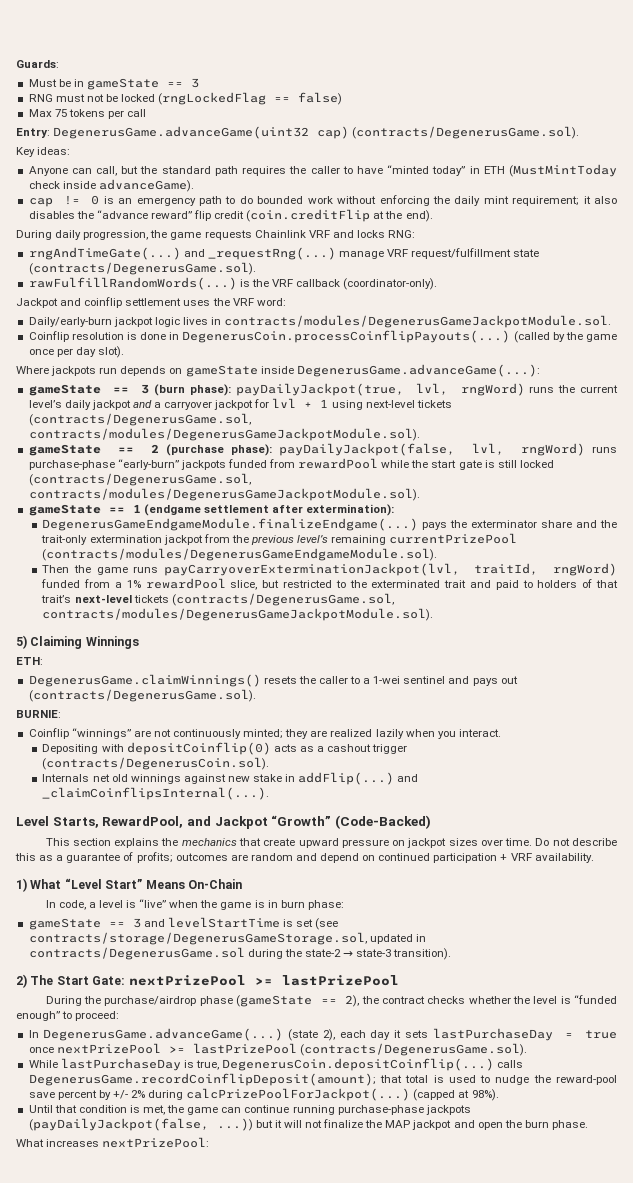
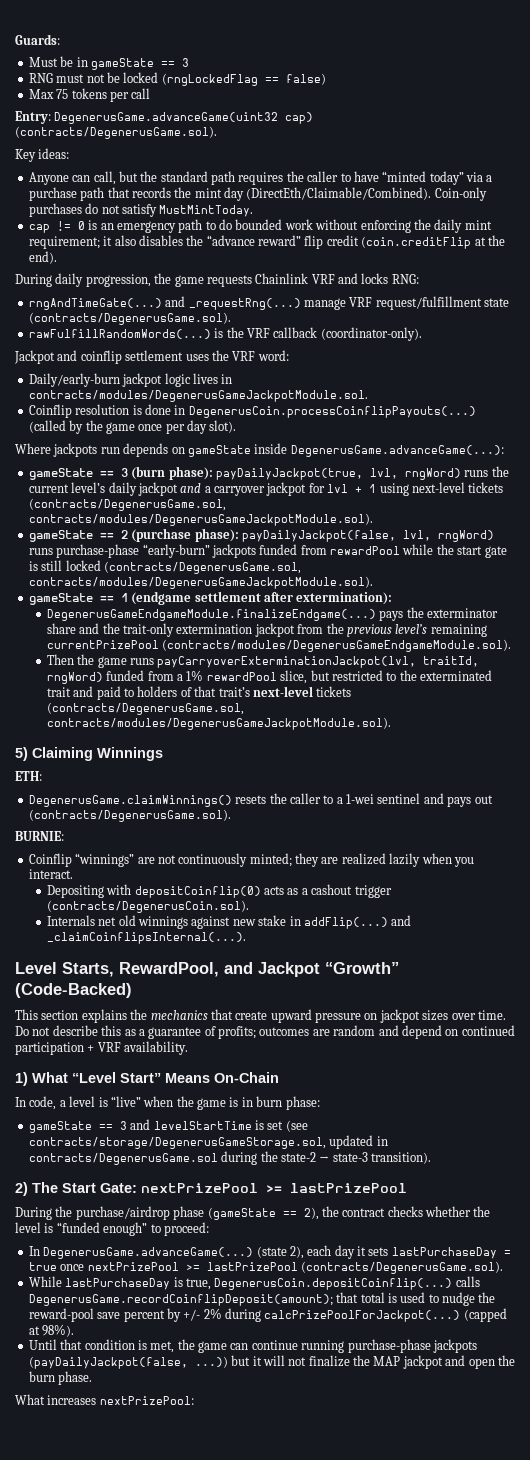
[469,164,618,177] [28,179,194,192] in ETH (MustMintToday check inside advanceGame). -> [466,172,493,182] [28,187,487,201] [28,203,254,217] via a purchase path that records the mint day (DirectEth/Claimable/Combined). Coin-only purchases do not satisfy MustMintToday.

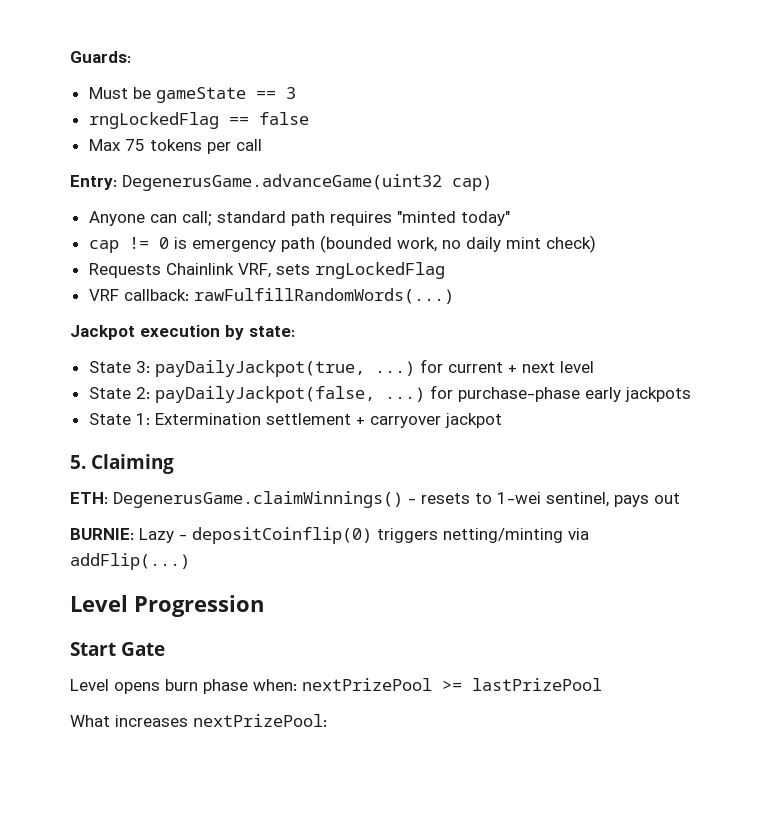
[76,57,88,67] in -> (151, 93) none
[28,72,326,86] RNG must not be locked (rngLockedFlag == false) -> [88,112,309,129] rngLockedFlag == false
[15,126,217,139] [15,148,70,162] (contracts/DegenerusGame.sol). // Key ideas: -> (492, 183) none
[93,171,493,185] [28,187,487,201] [28,203,254,217] call, but the standard path requires the caller to have “minted today” via a purchase path that records the mint day (DirectEth/Claimable/Combined). Coin-only purchases do not satisfy MustMintToday. -> [181,211,510,226] call; standard path requires "minted today"
[100,223,114,230] an -> (187, 243) none
[205,219,492,233] [28,235,505,249] [28,251,57,264] [15,273,419,287] [28,296,509,310] [28,312,231,325] [28,327,422,341] [14,350,289,364] [28,373,233,387] [28,390,368,402] [28,404,476,418] [28,420,237,434] [15,443,504,457] [28,466,509,480] [28,482,504,496] [28,498,226,511] [28,513,373,526] [28,528,494,542] [28,544,507,558] [28,560,301,574] [28,576,373,589] [28,591,393,605] [46,607,499,621] [46,623,487,637] [46,639,512,652] [46,654,480,668] [46,670,493,684] [46,686,352,700] [46,702,244,715] [46,717,391,730] [15,747,28,761] to do bounded work without enforcing the daily mint requirement; it also disables the “advance reward” flip credit (coin.creditFlip at the end). // During daily progression, the game requests Chainlink VRF and locks RNG: // rngAndTimeGate(...) and _requestRng(...) manage VRF request/fulfillment state (contracts/DegenerusGame.sol). // rawFulfillRandomWords(...) is the VRF callback (coordinator-only). // Jackpot and coinflip settlement uses the VRF word: // Daily/early-burn jackpot logic lives in contracts/modules/DegenerusGameJackpotModule.sol. // Coinflip resolution is done in DegenerusCoin.processCoinflipPayouts(...) (called by the game once per day slot). // Where jackpots run depends on gameState inside DegenerusGame.advanceGame(...): // gameState == 3 (burn phase): payDailyJackpot(true, lvl, rngWord) runs the current level’s daily jackpot and a carryover jackpot for lvl + 1 using next-level tickets (contracts/DegenerusGame.sol, contracts/modules/DegenerusGameJackpotModule.sol). // gameState == 2 (purchase phase): payDailyJackpot(false, lvl, rngWord) runs purchase-phase “early-burn” jackpots funded from rewardPool while the start gate is still locked (contracts/DegenerusGame.sol, contracts/modules/DegenerusGameJackpotModule.sol). // gameState == 1 (endgame settlement after extermination): // DegenerusGameEndgameModule.finalizeEndgame(...) pays the exterminator share and the trait-only extermination jackpot from the previous level’s remaining currentPrizePool (contracts/modules/DegenerusGameEndgameModule.sol). // Then the game runs payCarryoverExterminationJackpot(lvl, traitId, rngWord) funded from a 1% rewardPool slice, but restricted to the exterminated trait and paid to holders of that trait’s next-level tickets (contracts/DegenerusGame.sol, contracts/modules/DegenerusGameJackpotModule.sol). // 5) -> [319,235,596,253] [88,262,445,279] [88,288,454,304] [70,325,295,340] [88,359,594,377] [88,385,691,403] [88,413,502,428] [70,455,86,469] (bounded work, no daily mint check) // Requests Chainlink VRF, sets rngLockedFlag // VRF callback: rawFulfillRandomWords(...) // Jackpot execution by state: // State 3: payDailyJackpot(true, ...) for current + next level // State 2: payDailyJackpot(false, ...) for purchase-phase early jackpots // State 1: Extermination settlement + carryover jackpot // 5.
[97,747,163,761] Winnings -> (175, 464) none
[28,793,444,807] // DegenerusGame.claimWinnings() resets the caller to a 1-wei sentinel and -> [113,491,609,508] DegenerusGame.claimWinnings() - resets to 1-wei sentinel,
[28,809,231,822] (contracts/DegenerusGame.sol). -> (680, 498) none
[28,853,474,867] [28,869,73,879] [46,884,392,898] [46,900,249,913] [46,915,301,929] // Coinflip “winnings” are not continuously minted; they are realized lazily when you interact. // Depositing with depositCoinflip(0) acts as a cashout trigger (contracts/DegenerusCoin.sol). // Internals net old winnings against new stake in -> [139,527,589,544] Lazy - depositCoinflip(0) triggers netting/minting via
[391,915,412,926] [46,932,246,944] [15,962,399,977] [15,983,132,998] [15,1009,506,1023] [15,1025,515,1039] [15,1041,189,1055] [15,1072,279,1086] [15,1096,320,1110] [28,1119,308,1133] [28,1135,388,1149] [28,1151,431,1165] [15,1182,407,1196] [15,1206,491,1220] [15,1222,209,1236] [28,1245,511,1259] [28,1261,503,1274] [28,1276,480,1290] [28,1292,496,1306] [28,1308,507,1322] [28,1324,75,1337] [28,1339,477,1353] [28,1355,515,1369] [28,1371,93,1385] and _claimCoinflipsInternal(...). // Level Starts, RewardPool, and Jackpot “Growth” (Code-Backed) // This section explains the mechanics that create upward pressure on jackpot sizes over time. Do not describe this as a guarantee of profits; outcomes are random and depend on continued participation + VRF availability. // 1) What “Level Start” Means On-Chain // In code, a level is “live” when the game is in burn phase: // gameState == 3 and levelStartTime is set (see contracts/storage/DegenerusGameStorage.sol, updated in contracts/DegenerusGame.sol during the state-2 → state-3 transition). // 2) The Start Gate: nextPrizePool >= lastPrizePool // During the purchase/airdrop phase (gameState == 2), the contract checks whether the level is “funded enough” to proceed: // In DegenerusGame.advanceGame(...) (state 2), each day it sets lastPurchaseDay = true once nextPrizePool >= lastPrizePool (contracts/DegenerusGame.sol). // While lastPurchaseDay is true, DegenerusCoin.depositCoinflip(...) calls DegenerusGame.recordCoinflipDeposit(amount); that total is used to nudge the reward-pool save percent by +/- 2% during calcPrizePoolForJackpot(...) (capped at 98%). // Until that condition is met, the game can continue running purchase-phase jackpots (payDailyJackpot(false, ...)) but it will not finalize the MAP jackpot and open the burn phase. -> [70,595,264,617] [70,642,166,656] [70,678,602,694] // Level Progression // Start Gate // Level opens burn phase when: nextPrizePool >= lastPrizePool

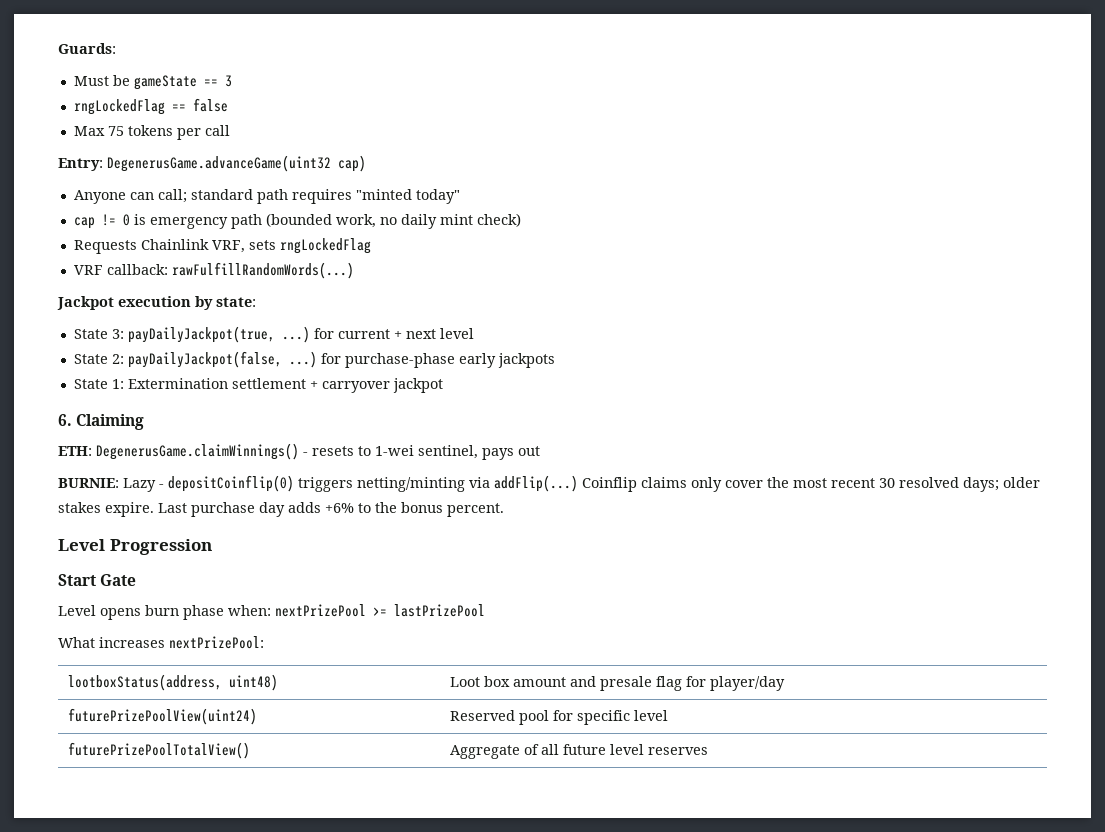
[70,455,86,469] 5. -> [58,414,72,426] 6.
(190, 561) none -> [582,477,1040,492] [58,502,504,517] Coinflip claims only cover the most recent 30 resolved days; older stakes expire. Last purchase day adds +6% to the bonus percent.
(327, 720) none -> [68,674,279,691] [450,676,786,691] [68,708,258,725] [450,710,669,725] [68,742,251,759] [450,744,709,759] // lootboxStatus(address, uint48) | Loot box amount and presale flag for player/day // futurePrizePoolView(uint24) | Reserved pool for specific level // futurePrizePoolTotalView() | Aggregate of all future level reserves

